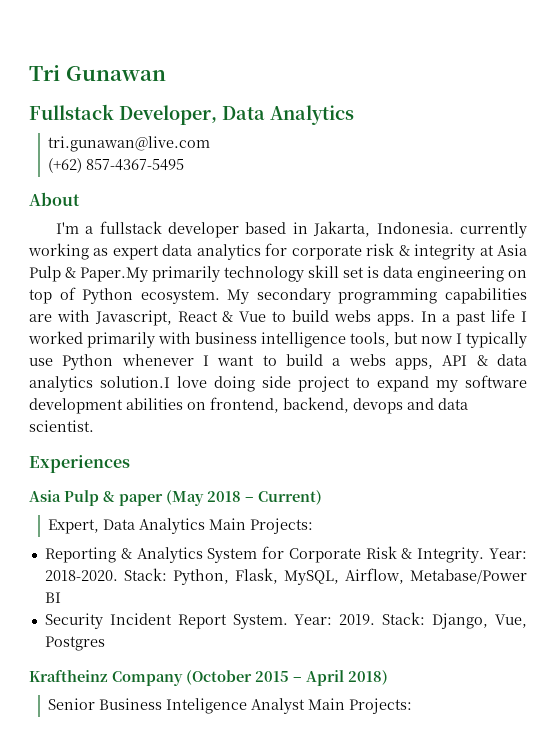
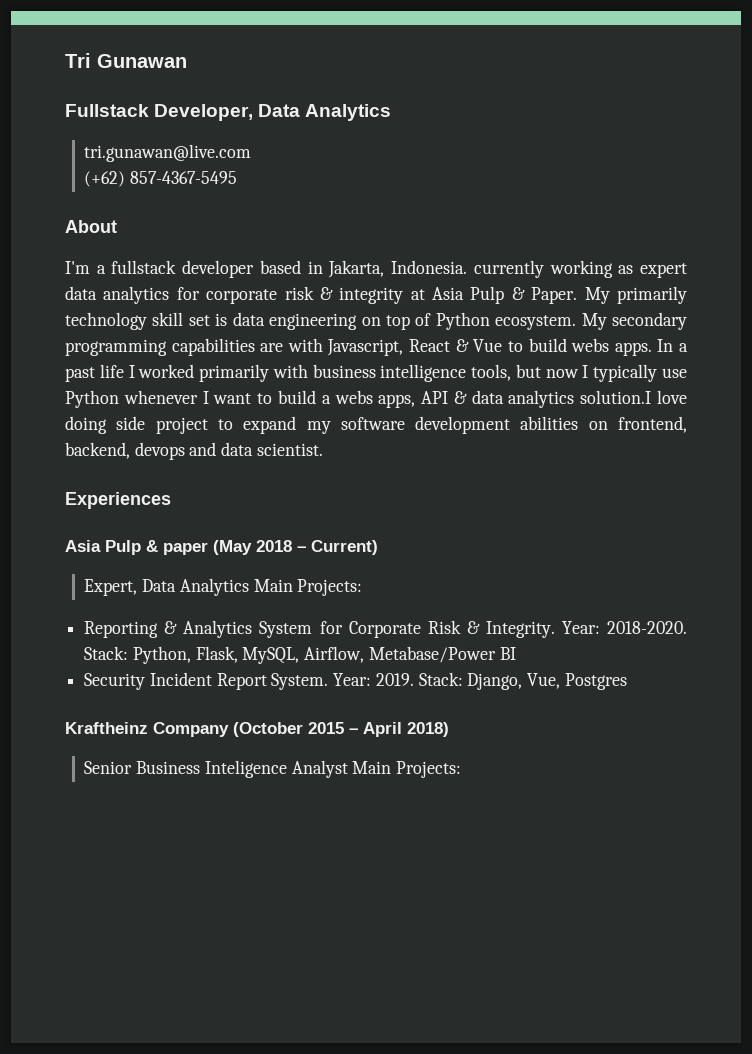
[80,267,148,282] Paper.My -> [531,287,610,304] Paper. My

